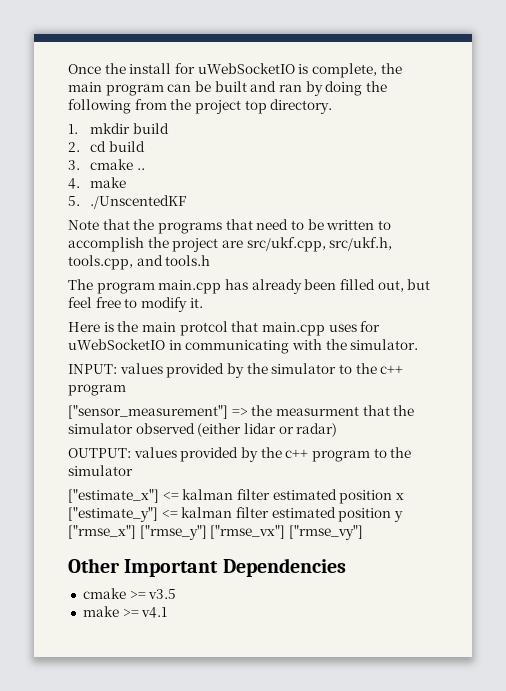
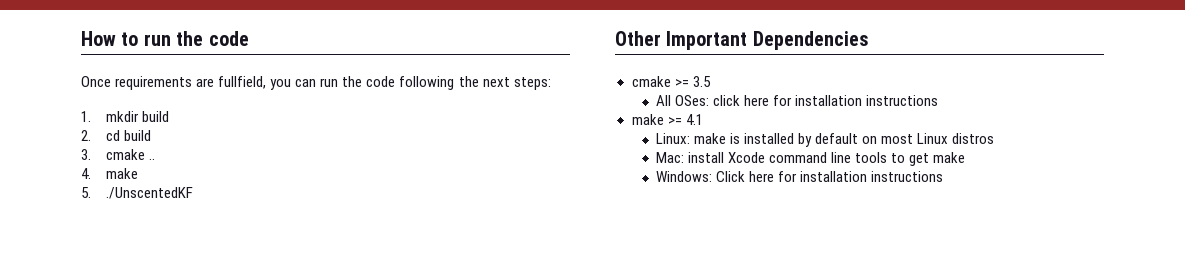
[68,63,402,78] [68,81,387,96] [68,99,333,114] Once the install for uWebSocketIO is complete, the main program can be built and ran by doing the following from the project top directory. -> [81,31,249,46] [81,76,551,90] How to run the code // Once requirements are fullfield, you can run the code following the next steps:
[68,219,391,234] [68,237,393,252] [68,255,211,270] [68,279,431,294] [68,297,203,312] [68,321,381,336] [68,339,419,354] [68,363,404,378] [68,384,126,396] [68,405,415,419] [68,423,338,437] [68,447,412,462] [68,465,133,476] [68,489,404,504] [68,507,403,522] [68,525,363,540] // Note that the programs that need to be written to accomplish the project are src/ukf.cpp, src/ukf.h, tools.cpp, and tools.h // The program main.cpp has already been filled out, but feel free to modify it. // Here is the main protcol that main.cpp uses for uWebSocketIO in communicating with the simulator. // INPUT: values provided by the simulator to the c++ program // ["sensor_measurement"] => the measurment that the simulator observed (either lidar or radar) // OUTPUT: values provided by the c++ program to the simulator // ["estimate_x"] <= kalman filter estimated position x ["estimate_y"] <= kalman filter estimated position y ["rmse_x"] ["rmse_y"] ["rmse_vx"] ["rmse_vy"] -> (193, 193) none
[148,589,177,599] [82,606,168,618] v3.5 // make >= v4.1 -> [692,76,711,87] [656,95,939,106] [631,114,703,125] [656,133,995,147] [656,152,966,166] [656,171,944,182] 3.5 // All OSes: click here for installation instructions // make >= 4.1 // Linux: make is installed by default on most Linux distros // Mac: install Xcode command line tools to get make // Windows: Click here for installation instructions

